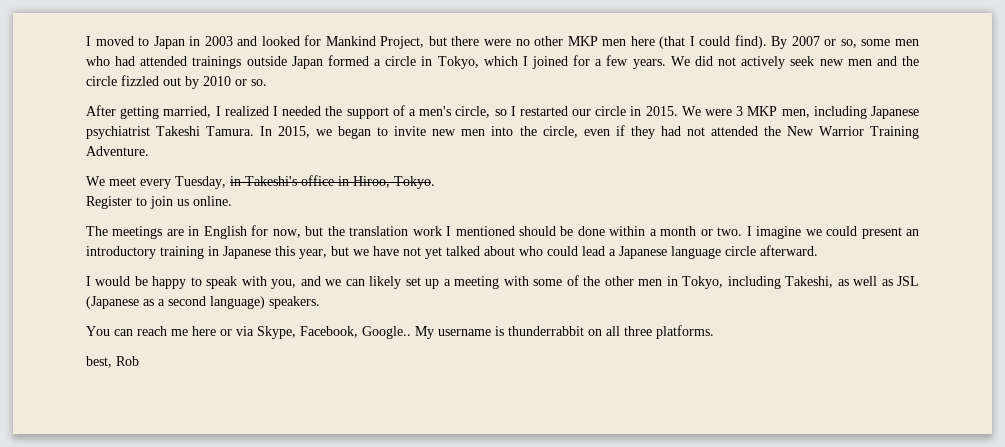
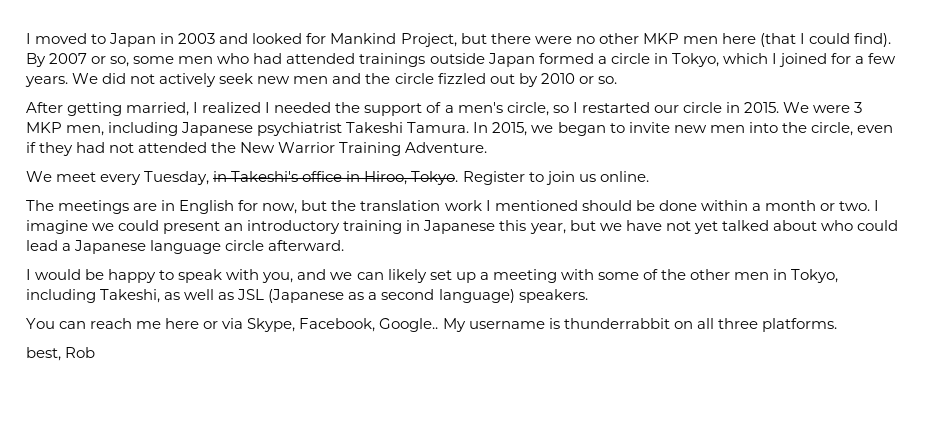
(435, 182) // -> (459, 178) none

